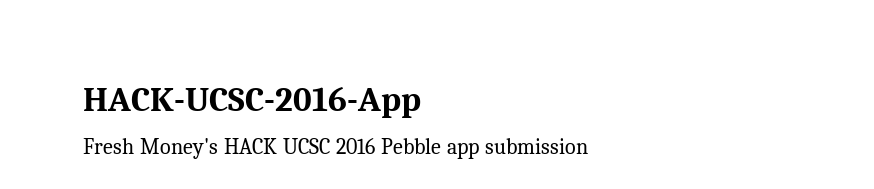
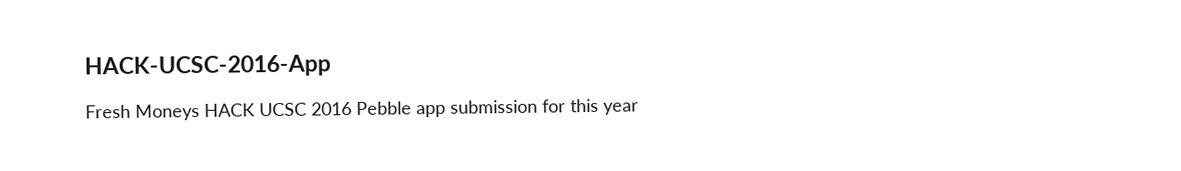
[139,138,218,159] Money's -> [135,103,200,121] Moneys
(588, 146) none -> [542,98,639,115] for this year

